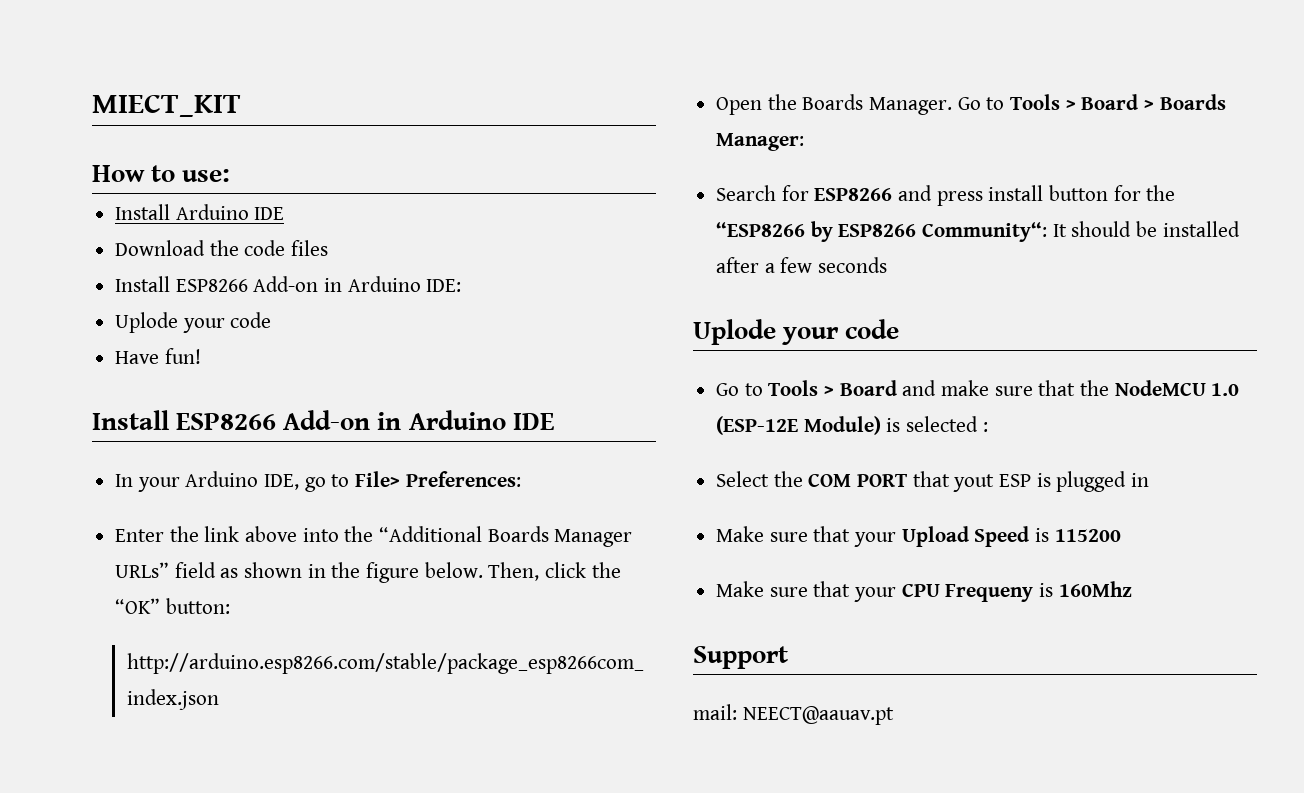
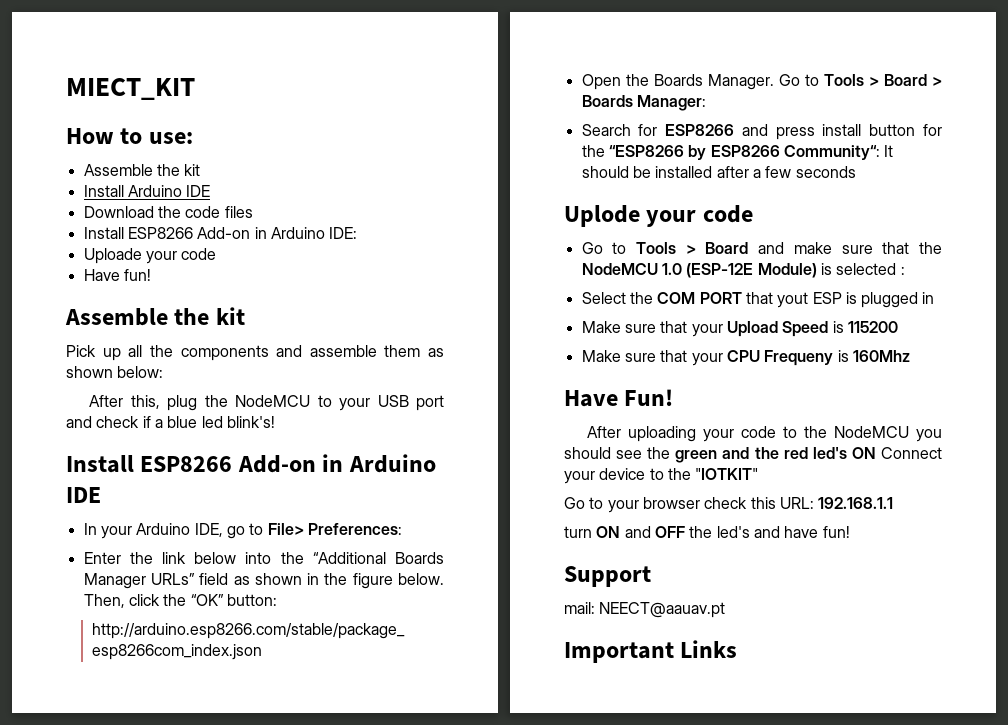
(231, 175) none -> [83,164,201,176] // Assemble the kit
[115,312,179,333] Uplode -> [83,248,142,264] Uploade
(201, 356) none -> [65,307,245,326] [66,345,444,361] [66,366,164,378] [89,395,444,411] [66,416,275,428] // Assemble the kit // Pick up all the components and assemble them as shown below: // After this, plug the NodeMCU to your USB port and check if a blue led blink's!
[245,526,298,542] above -> [194,552,237,564] below
(1132, 589) none -> [564,389,674,407] [587,426,942,442] [564,447,942,463] [564,468,759,484] [564,497,894,513] [564,526,850,538] // Have Fun! // After uploading your code to the NodeMCU you should see the green and the red led's ON Connect your device to the "IOTKIT" // Go to your browser check this URL: 192.168.1.1 // turn ON and OFF the led's and have fun!
(894, 715) none -> [564,640,738,663] // Important Links

